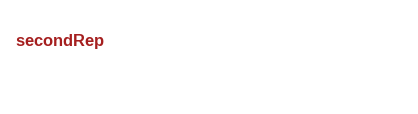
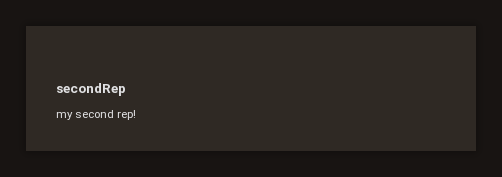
(104, 41) none -> [56,110,137,120] // my second rep!

